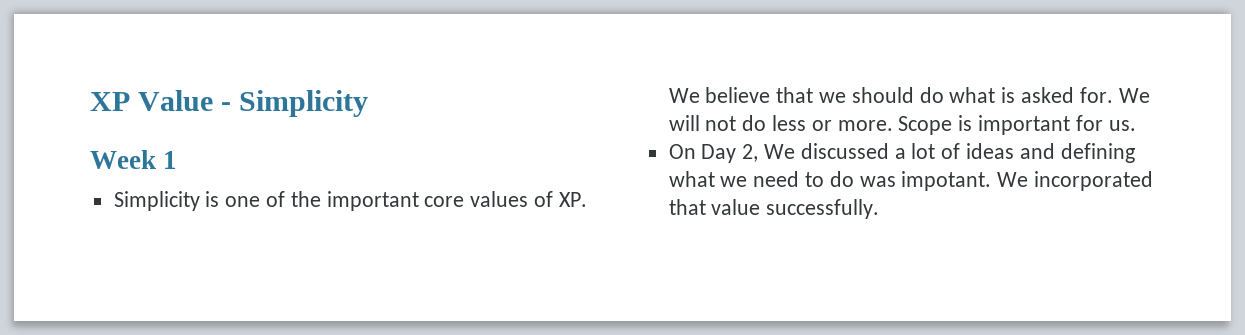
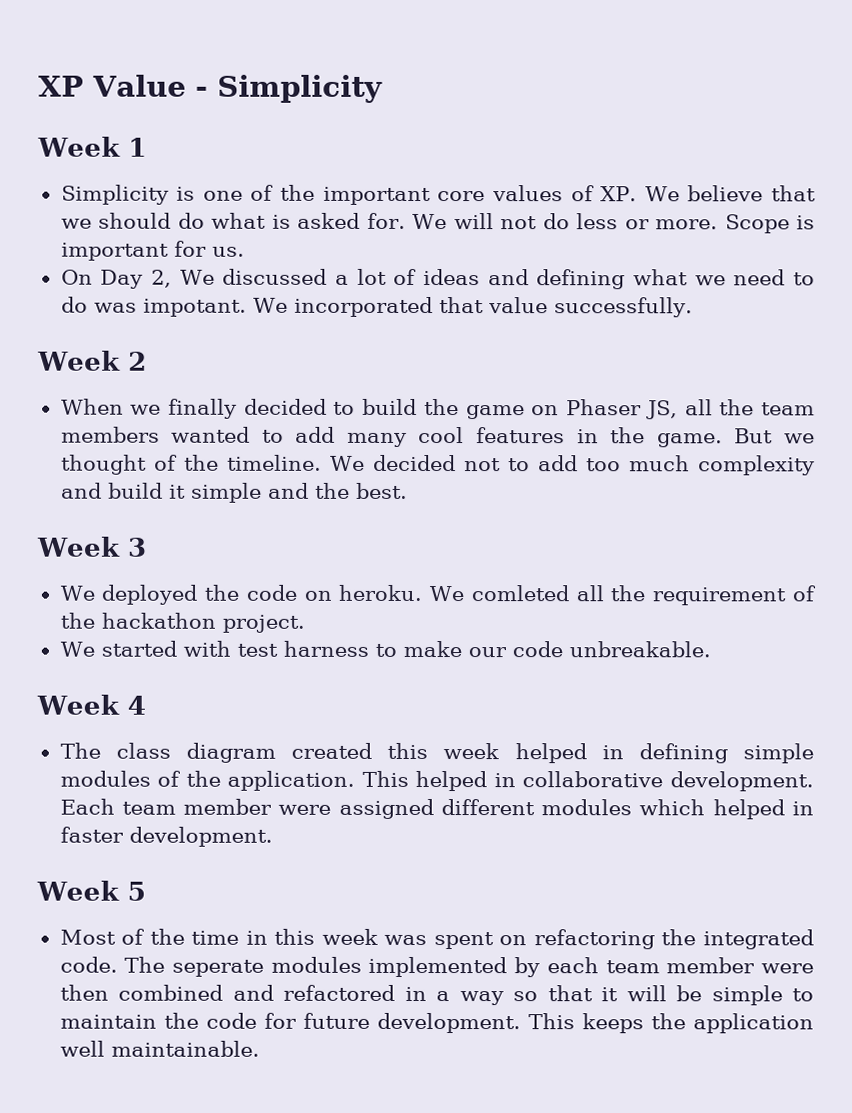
(880, 209) none -> [37,350,147,371] [60,398,815,420] [60,426,816,448] [60,454,815,476] [60,482,408,503] [36,536,147,557] [59,584,816,606] [59,612,305,633] [59,640,711,658] [36,694,146,715] [59,742,815,764] [59,770,814,792] [59,798,815,820] [59,826,273,847] [36,880,146,901] [59,928,815,950] [59,956,815,978] [59,984,815,1006] [59,1012,814,1034] [59,1040,260,1057] // Week 2 // When we finally decided to build the game on Phaser JS, all the team members wanted to add many cool features in the game. But we thought of the timeline. We decided not to add too much complexity and build it simple and the best. // Week 3 // We deployed the code on heroku. We comleted all the requirement of the hackathon project. // We started with test harness to make our code unbreakable. // Week 4 // The class diagram created this week helped in defining simple modules of the application. This helped in collaborative development. Each team member were assigned different modules which helped in faster development. // Week 5 // Most of the time in this week was spent on refactoring the integrated code. The seperate modules implemented by each team member were then combined and refactored in a way so that it will be simple to maintain the code for future development. This keeps the application well maintainable.

